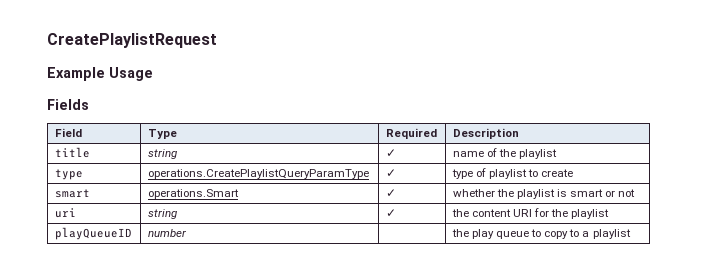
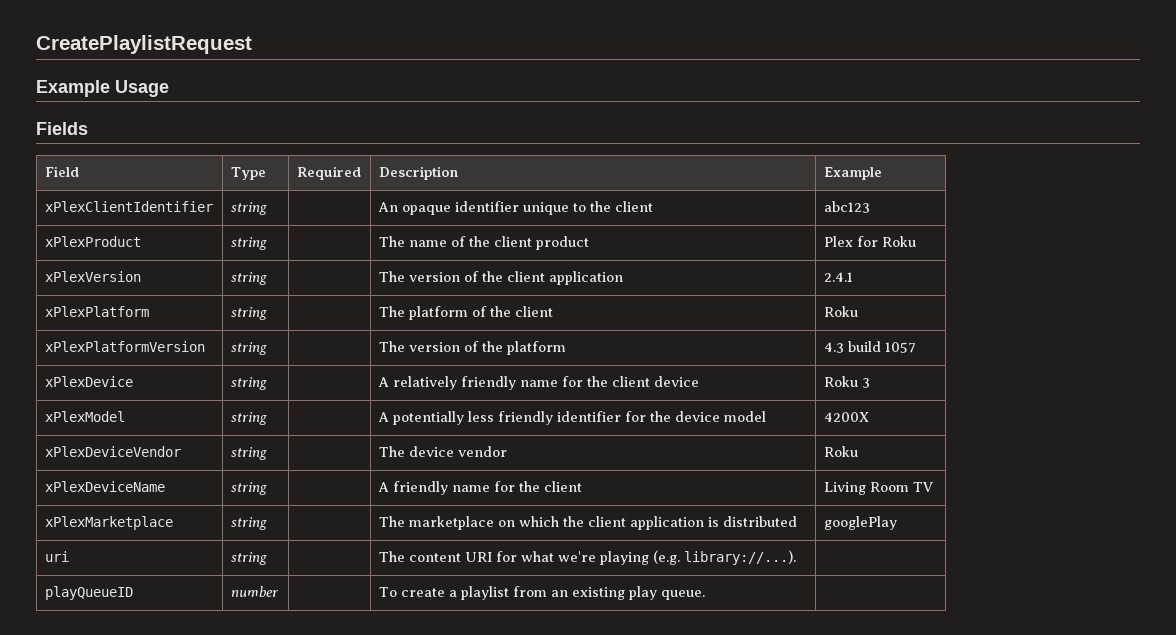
[54,147,90,158] [147,149,177,159] [385,149,396,157] [452,148,558,159] [54,169,83,180] [147,169,369,179] [385,169,396,177] [451,168,574,179] [54,189,90,198] [147,189,239,199] [385,189,396,197] [452,189,636,199] // title | string | ✓ | name of the playlist // type | operations.CreatePlaylistQueryParamType | ✓ | type of playlist to create // smart | operations.Smart | ✓ | whether the playlist is smart or not -> [823,167,882,180] [44,201,213,212] [230,202,267,215] [377,201,653,215] [823,201,870,213] [44,236,141,247] [230,237,267,250] [378,236,589,250] [823,236,916,247] [44,271,141,282] [230,272,267,285] [378,271,623,285] [823,272,853,282] [44,306,149,317] [230,307,267,320] [378,306,553,320] [823,306,858,317] [44,341,205,352] [230,342,267,355] [378,341,566,355] [823,341,916,353] [44,376,133,387] [230,377,267,390] [377,376,699,390] [823,376,870,388] [44,411,125,422] [230,412,267,425] [377,411,766,425] [823,412,869,422] [44,446,181,457] [230,447,267,460] [378,446,507,457] [823,446,858,457] [44,481,165,492] [230,482,267,495] [377,481,582,495] [823,482,933,495] [44,516,173,530] [230,517,267,530] [378,516,797,530] [823,516,897,530] | Example // xPlexClientIdentifier | string | | An opaque identifier unique to the client | abc123 // xPlexProduct | string | | The name of the client product | Plex for Roku // xPlexVersion | string | | The version of the client application | 2.4.1 // xPlexPlatform | string | | The platform of the client | Roku // xPlexPlatformVersion | string | | The version of the platform | 4.3 build 1057 // xPlexDevice | string | | A relatively friendly name for the client device | Roku 3 // xPlexModel | string | | A potentially less friendly identifier for the device model | 4200X // xPlexDeviceVendor | string | | The device vendor | Roku // xPlexDeviceName | string | | A friendly name for the client | Living Room TV // xPlexMarketplace | string | | The marketplace on which the client application is distributed | googlePlay
[385,209,396,217] [451,209,469,217] ✓ | the -> [378,551,405,562] | The
[551,209,610,219] [54,227,132,240] [147,229,187,237] [451,229,631,239] the playlist // playQueueID | number | | the play queue to copy to a playlist -> [520,550,796,565] [44,586,133,600] [230,586,279,597] [378,586,705,600] what we're playing (e.g. library://...). | // playQueueID | number | | To create a playlist from an existing play queue. |

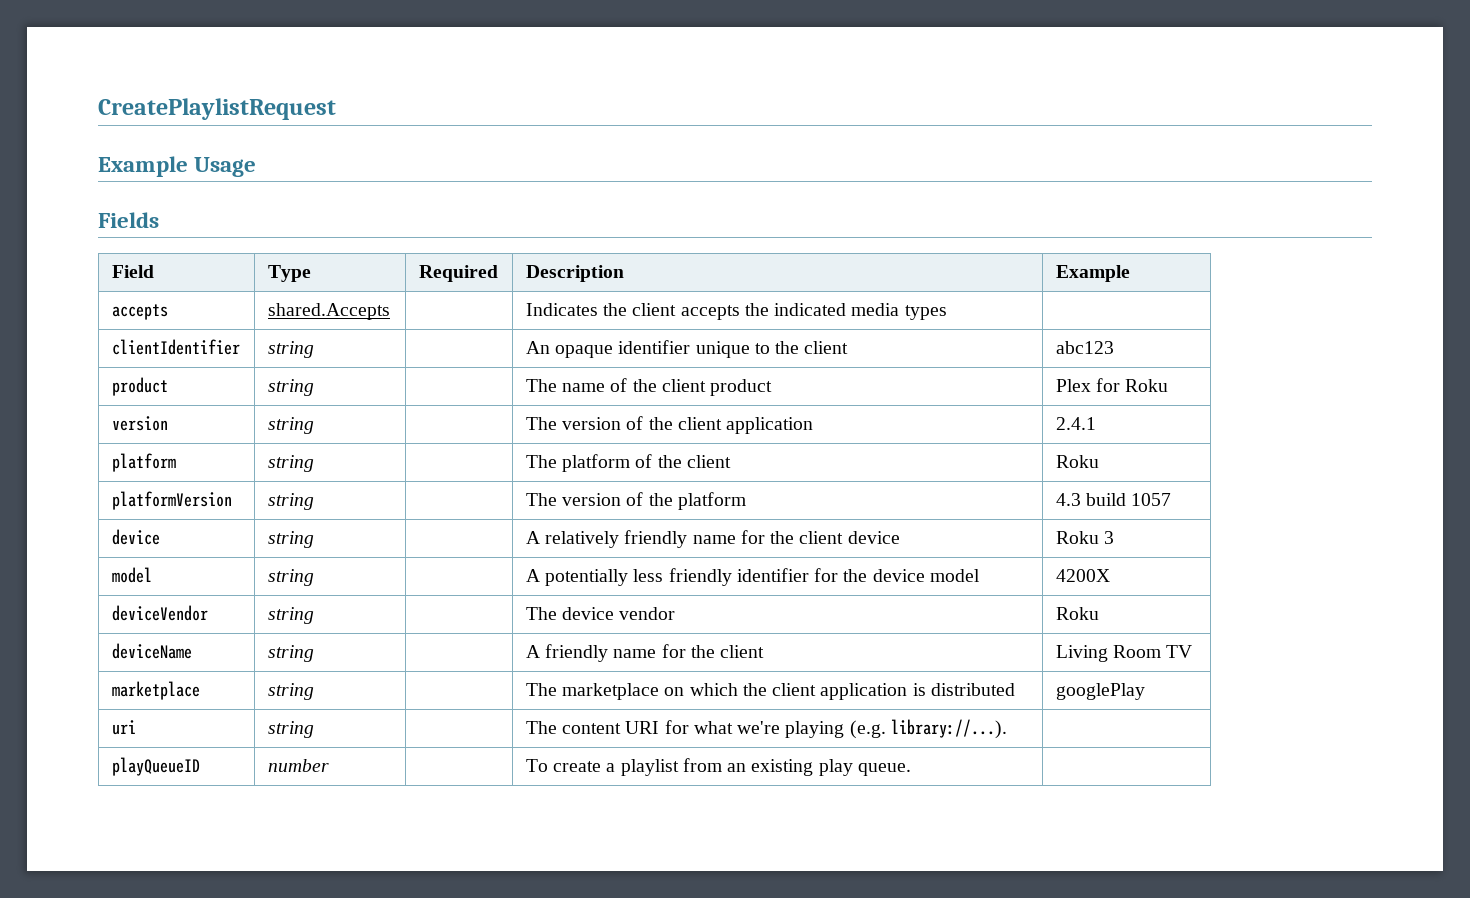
[44,201,213,212] xPlexClientIdentifier -> [111,304,168,320] [267,303,390,320] [525,303,947,320] [111,339,240,355] accepts | shared.Accepts | | Indicates the client accepts the indicated media types | // clientIdentifier
[44,236,141,247] xPlexProduct -> [111,377,168,396] product
[44,271,141,282] xPlexVersion -> [111,416,168,431] version
[44,306,149,317] xPlexPlatform -> [111,453,176,472] platform
[44,341,205,352] xPlexPlatformVersion -> [111,491,232,510] platformVersion
[44,376,133,387] xPlexDevice -> [111,529,160,545] device
[44,411,125,422] xPlexModel -> [111,567,152,583] model
[44,446,181,457] xPlexDeviceVendor -> [111,605,208,621] deviceVendor
[44,481,165,492] xPlexDeviceName -> [111,643,192,659] deviceName
[44,516,173,530] xPlexMarketplace -> [111,681,200,700] marketplace

